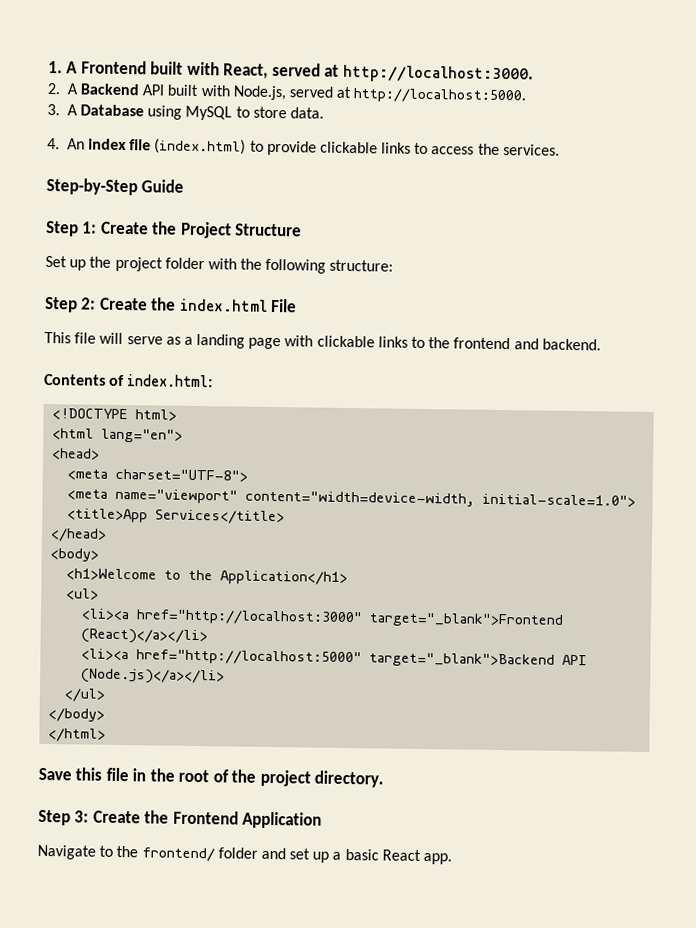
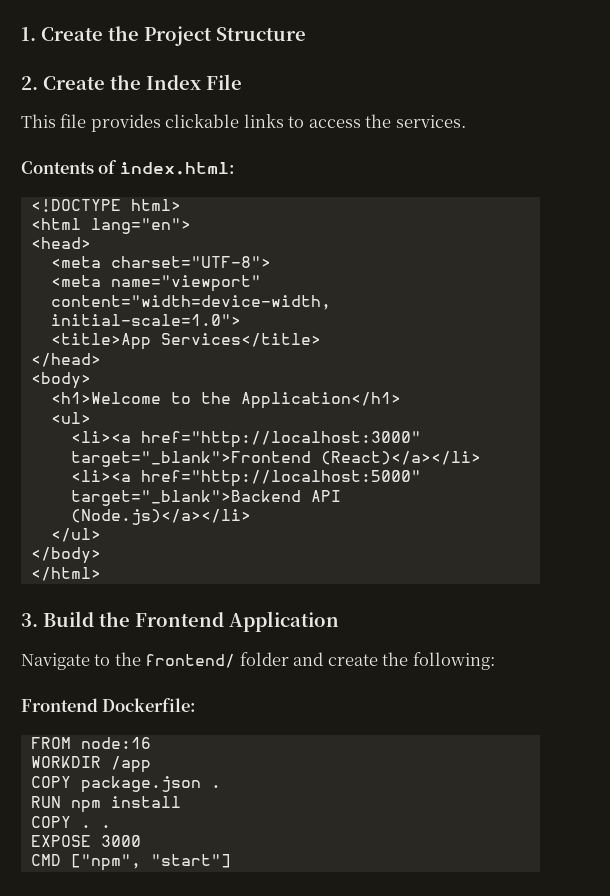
[66,60,534,84] [47,82,527,104] [47,103,324,121] [47,137,317,156] A Frontend built with React, served at http://localhost:3000. // 2. A Backend API built with Node.js, served at http://localhost:5000. // 3. A Database using MySQL to store data. // 4. An index file (index.html) to provide -> [41,26,306,46] [21,74,242,90] [21,114,161,132] Create the Project Structure // 2. Create the Index File // This file provides
[46,177,185,196] [45,220,303,239] [45,255,394,274] [44,296,298,313] [44,331,601,351] // Step-by-Step Guide // Step 1: Create the Project Structure // Set up the project folder with the following structure: // Step 2: Create the index.html File // This file will serve as a landing page with clickable links to the frontend and backend. -> (466, 121) none
[38,767,385,788] [38,809,141,826] Save this file in the root of the project directory. // Step 3: Create -> [21,611,94,627] 3. Build
[289,848,453,865] set up a basic React app. -> [327,652,495,670] [21,698,197,712] [30,737,151,749] [30,756,151,773] [30,776,221,793] [30,796,181,813] [30,816,111,828] [30,835,141,847] [30,854,231,871] create the following: // Frontend Dockerfile: // FROM node:16 // WORKDIR /app // COPY package.json . // RUN npm install // COPY . . // EXPOSE 3000 // CMD ["npm", "start"]

